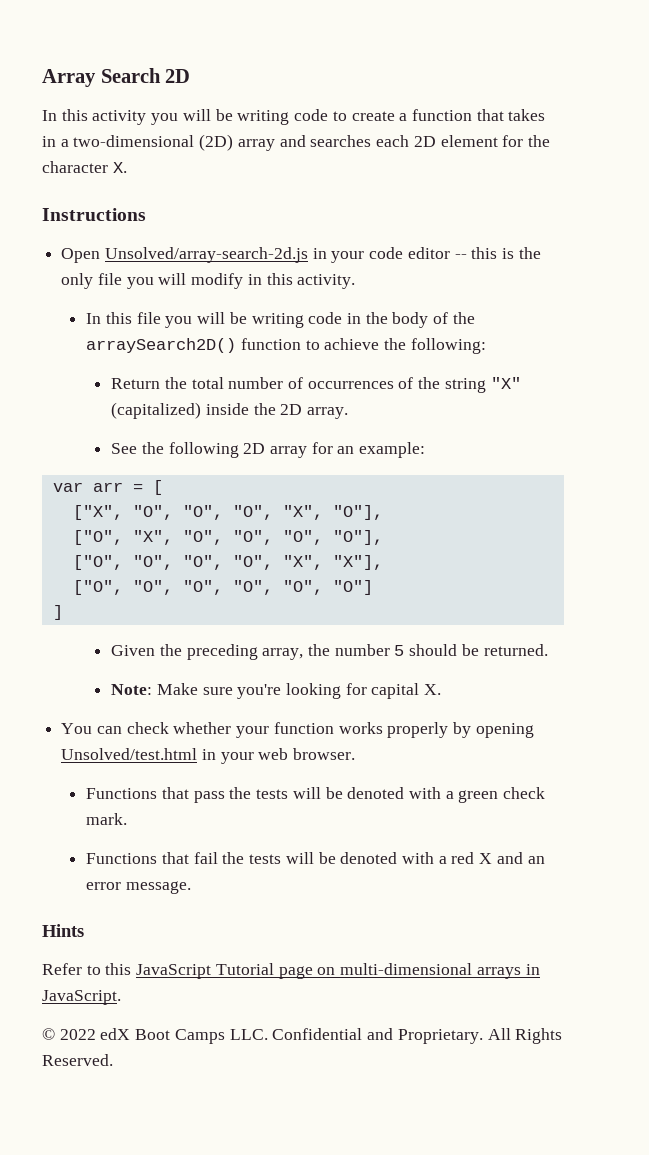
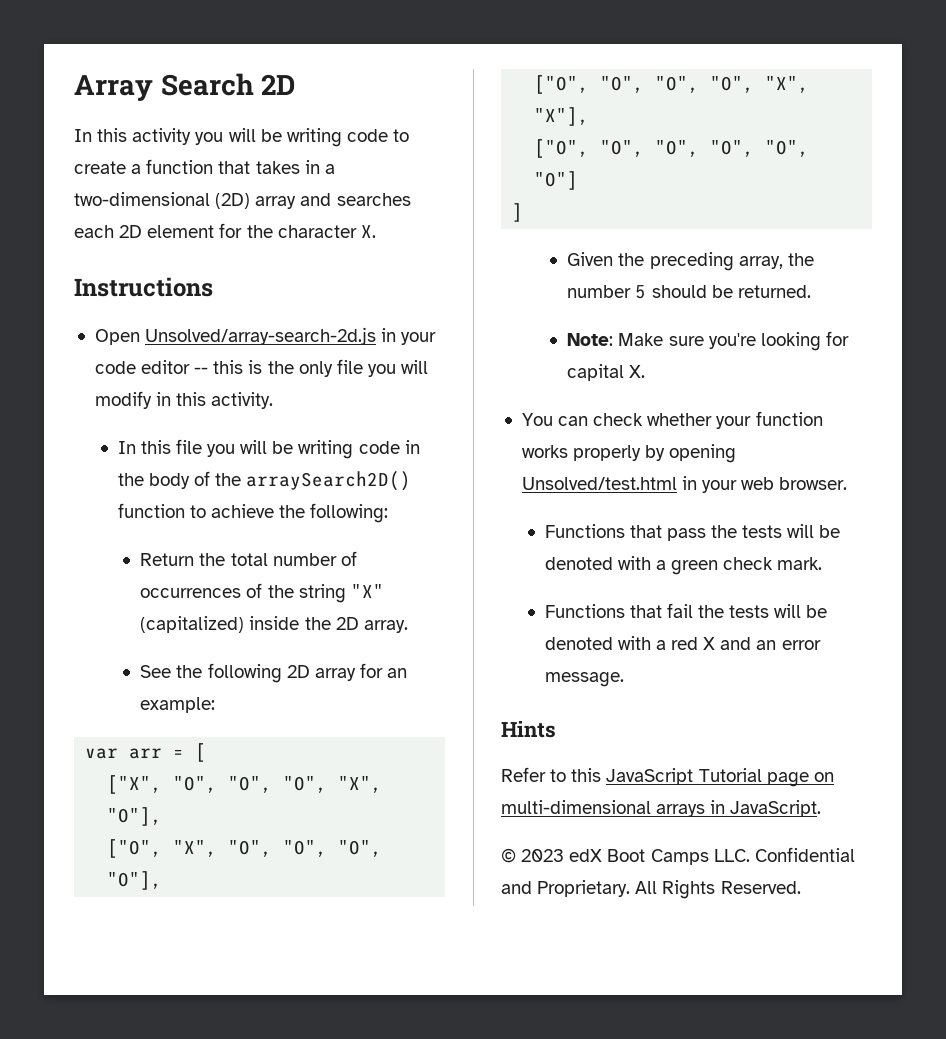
[59,1029,96,1040] 2022 -> [521,849,565,862] 2023

